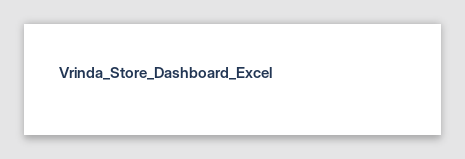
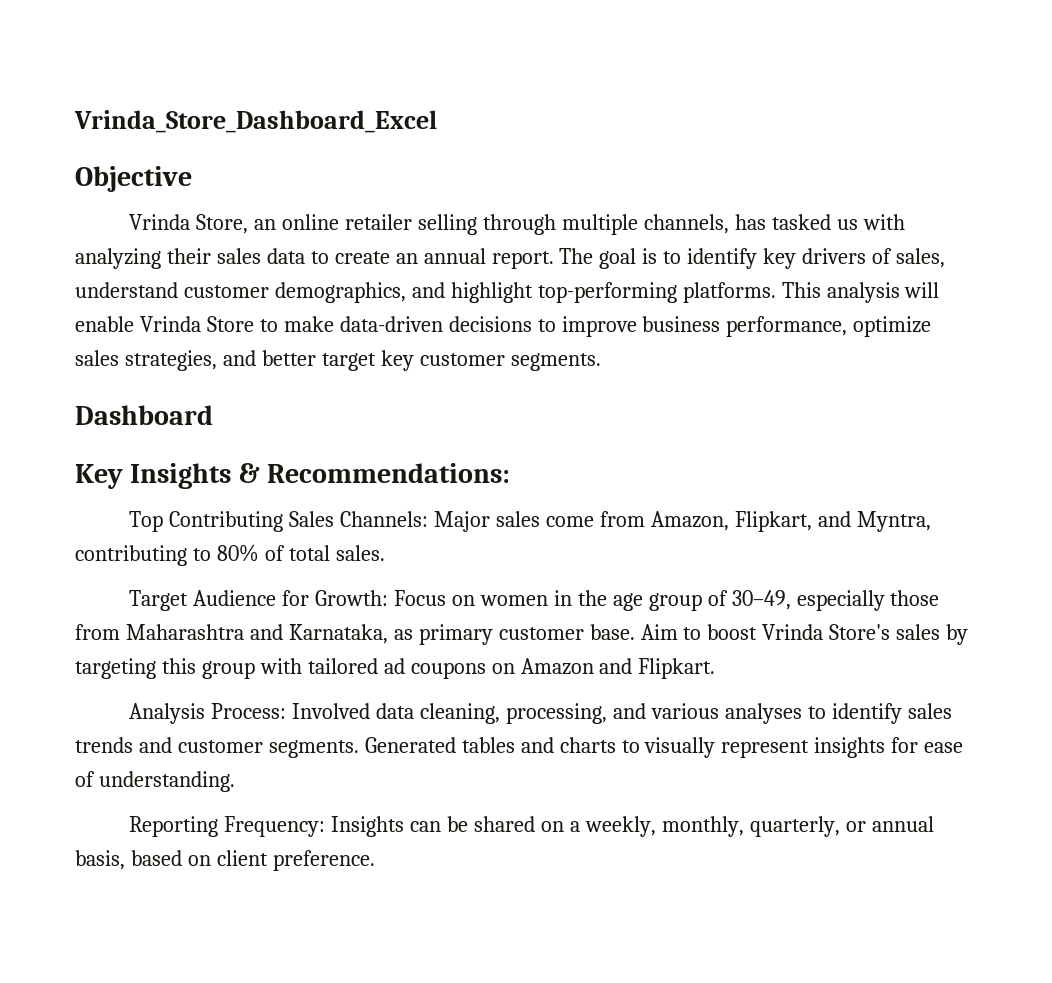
(272, 73) none -> [75,166,192,192] [129,214,905,235] [75,248,945,269] [75,282,940,303] [75,316,932,337] [75,350,601,371] [75,405,213,425] [75,463,511,489] [129,511,931,532] [75,544,385,566] [129,590,940,611] [75,624,969,645] [75,658,716,679] [129,703,952,724] [75,737,964,758] [75,771,235,792] [129,816,934,837] [75,850,375,871] // Objective // Vrinda Store, an online retailer selling through multiple channels, has tasked us with analyzing their sales data to create an annual report. The goal is to identify key drivers of sales, understand customer demographics, and highlight top-performing platforms. This analysis will enable Vrinda Store to make data-driven decisions to improve business performance, optimize sales strategies, and better target key customer segments. // Dashboard // Key Insights & Recommendations: // Top Contributing Sales Channels: Major sales come from Amazon, Flipkart, and Myntra, contributing to 80% of total sales. // Target Audience for Growth: Focus on women in the age group of 30–49, especially those from Maharashtra and Karnataka, as primary customer base. Aim to boost Vrinda Store's sales by targeting this group with tailored ad coupons on Amazon and Flipkart. // Analysis Process: Involved data cleaning, processing, and various analyses to identify sales trends and customer segments. Generated tables and charts to visually represent insights for ease of understanding. // Reporting Frequency: Insights can be shared on a weekly, monthly, quarterly, or annual basis, based on client preference.

